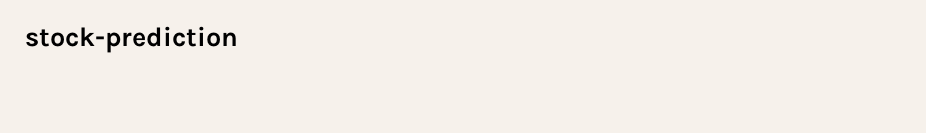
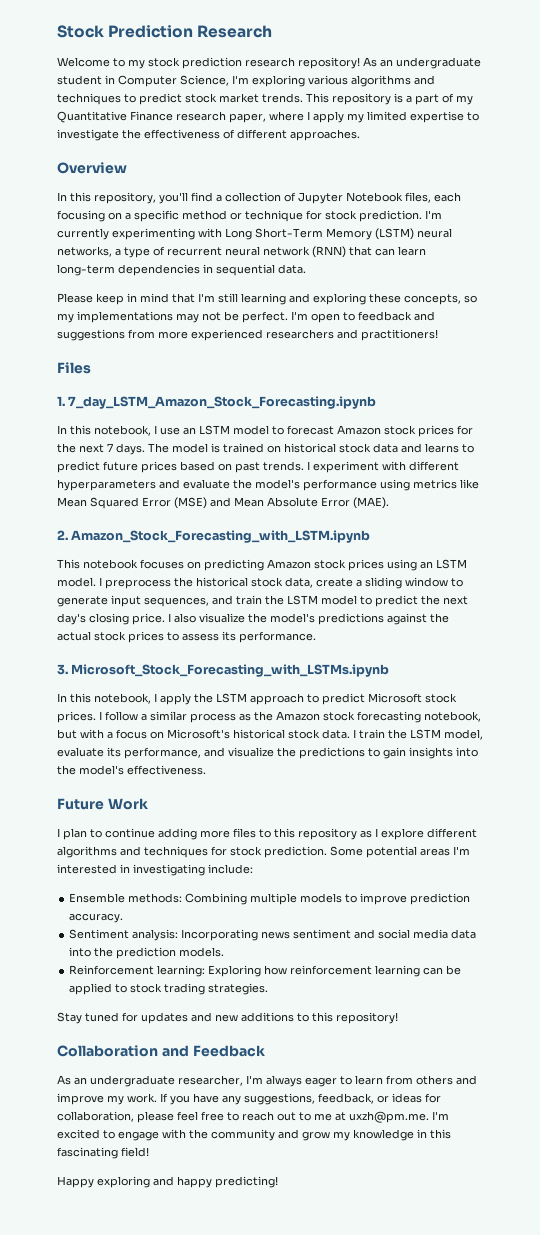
[25,26,238,53] stock-prediction -> [57,25,273,38] [57,57,481,69] [57,75,435,87] [57,93,473,105] [57,111,479,123] [57,129,360,141] [57,162,127,174] [57,192,461,204] [57,210,442,222] [57,228,452,240] [57,246,426,258] [57,264,306,276] [57,293,477,305] [57,311,435,323] [57,329,438,341] [57,362,91,374] [57,396,377,409] [57,425,473,437] [57,443,474,455] [57,461,459,473] [57,479,479,491] [57,497,389,509] [57,530,371,543] [57,559,467,571] [57,577,463,589] [57,595,468,607] [57,613,449,625] [57,631,316,643] [57,664,390,677] [57,693,457,705] [57,711,481,723] [57,729,483,740] [57,747,478,759] [57,765,206,775] [57,798,148,810] [57,828,477,840] [57,846,470,858] [57,864,253,876] [69,893,471,905] [69,913,124,923] [69,929,477,941] [69,947,225,959] [69,965,462,977] [69,983,269,995] [57,1012,398,1024] [57,1045,265,1057] [57,1075,477,1087] [57,1093,441,1105] [57,1111,449,1123] [57,1129,451,1141] [57,1147,149,1159] [57,1176,278,1188] Stock Prediction Research // Welcome to my stock prediction research repository! As an undergraduate student in Computer Science, I'm exploring various algorithms and techniques to predict stock market trends. This repository is a part of my Quantitative Finance research paper, where I apply my limited expertise to investigate the effectiveness of different approaches. // Overview // In this repository, you'll find a collection of Jupyter Notebook files, each focusing on a specific method or technique for stock prediction. I'm currently experimenting with Long Short-Term Memory (LSTM) neural networks, a type of recurrent neural network (RNN) that can learn long-term dependencies in sequential data. // Please keep in mind that I'm still learning and exploring these concepts, so my implementations may not be perfect. I'm open to feedback and suggestions from more experienced researchers and practitioners! // Files // 1. 7_day_LSTM_Amazon_Stock_Forecasting.ipynb // In this notebook, I use an LSTM model to forecast Amazon stock prices for the next 7 days. The model is trained on historical stock data and learns to predict future prices based on past trends. I experiment with different hyperparameters and evaluate the model's performance using metrics like Mean Squared Error (MSE) and Mean Absolute Error (MAE). // 2. Amazon_Stock_Forecasting_with_LSTM.ipynb // This notebook focuses on predicting Amazon stock prices using an LSTM model. I preprocess the historical stock data, create a sliding window to generate input sequences, and train the LSTM model to predict the next day's closing price. I also visualize the model's predictions against the actual stock prices to assess its performance. // 3. Microsoft_Stock_Forecasting_with_LSTMs.ipynb // In this notebook, I apply the LSTM approach to predict Microsoft stock prices. I follow a similar process as the Amazon stock forecasting notebook, but with a focus on Microsoft's historical stock data. I train the LSTM model, evaluate its performance, and visualize the predictions to gain insights into the model's effectiveness. // Future Work // I plan to continue adding more files to this repository as I explore different algorithms and techniques for stock prediction. Some potential areas I'm interested in investigating include: // Ensemble methods: Combining multiple models to improve prediction accuracy. // Sentiment analysis: Incorporating news sentiment and social media data into the prediction models. // Reinforcement learning: Exploring how reinforcement learning can be applied to stock trading strategies. // Stay tuned for updates and new additions to this repository! // Collaboration and Feedback // As an undergraduate researcher, I'm always eager to learn from others and improve my work. If you have any suggestions, feedback, or ideas for collaboration, please feel free to reach out to me at uxzh@pm.me. I'm excited to engage with the community and grow my knowledge in this fascinating field! // Happy exploring and happy predicting!

